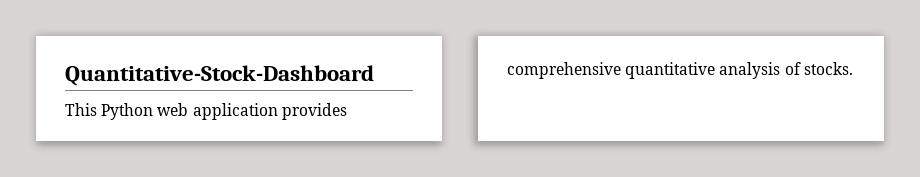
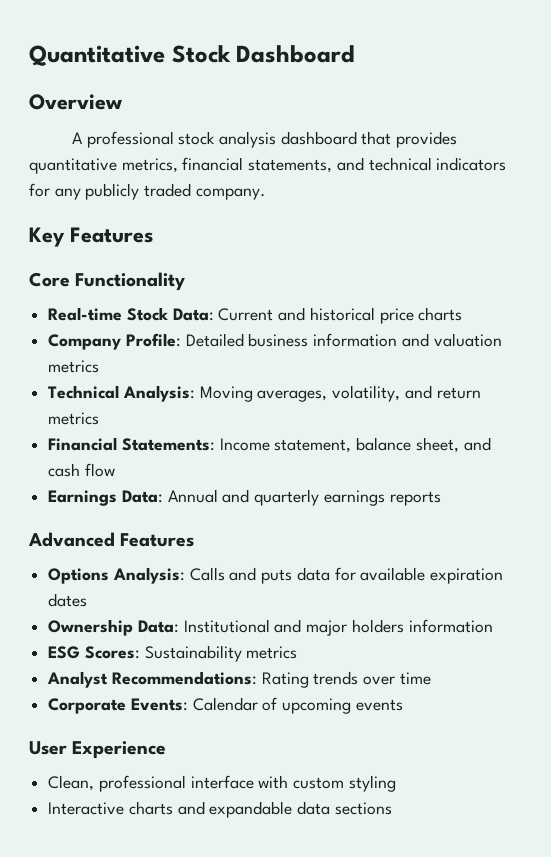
[65,65,374,86] [65,103,347,120] [507,62,853,79] Quantitative-Stock-Dashboard // This Python web application provides comprehensive quantitative analysis of stocks. -> [29,45,356,66] [29,94,122,110] [71,131,458,148] [29,157,507,174] [29,183,265,200] [29,227,153,247] [29,272,186,291] [48,307,463,324] [48,333,502,350] [48,360,100,373] [48,385,481,402] [48,412,100,425] [48,437,491,453] [48,463,115,477] [48,489,441,506] [28,532,195,547] [48,567,504,584] [48,593,88,607] [48,619,493,636] [48,645,298,662] [47,671,431,688] [48,697,403,714] [29,741,167,759] [48,775,396,792] [48,801,392,818] Quantitative Stock Dashboard // Overview // A professional stock analysis dashboard that provides quantitative metrics, financial statements, and technical indicators for any publicly traded company. // Key Features // Core Functionality // Real-time Stock Data: Current and historical price charts // Company Profile: Detailed business information and valuation metrics // Technical Analysis: Moving averages, volatility, and return metrics // Financial Statements: Income statement, balance sheet, and cash flow // Earnings Data: Annual and quarterly earnings reports // Advanced Features // Options Analysis: Calls and puts data for available expiration dates // Ownership Data: Institutional and major holders information // ESG Scores: Sustainability metrics // Analyst Recommendations: Rating trends over time // Corporate Events: Calendar of upcoming events // User Experience // Clean, professional interface with custom styling // Interactive charts and expandable data sections

